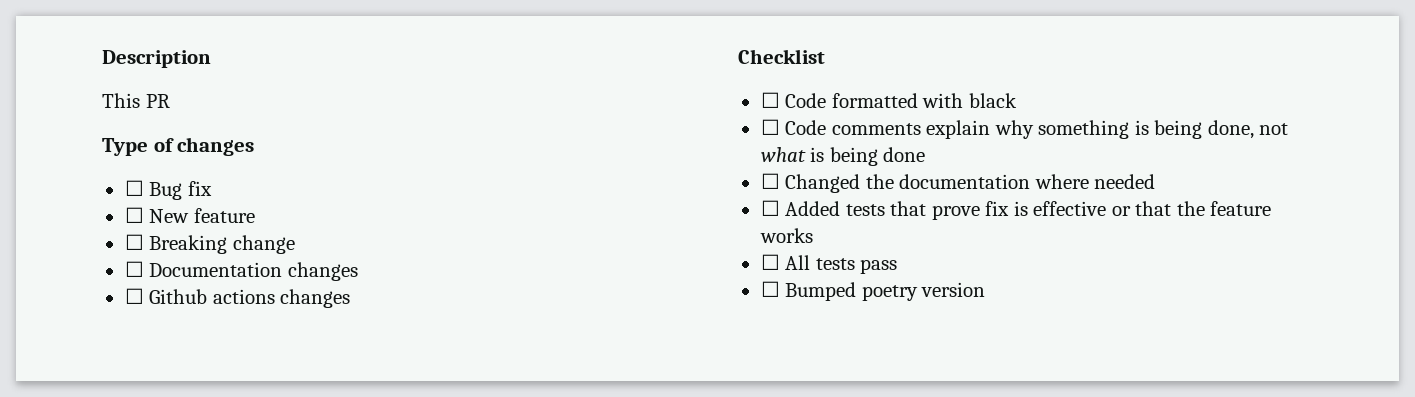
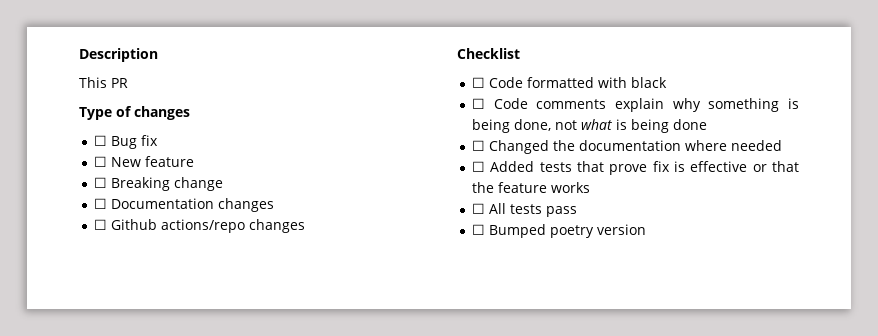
[212,289,275,304] actions -> [160,219,245,233] actions/repo

